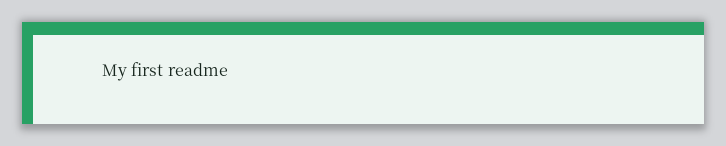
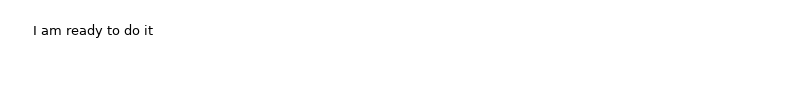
[102,62,228,81] My first readme -> [33,24,153,38] I am ready to do it

